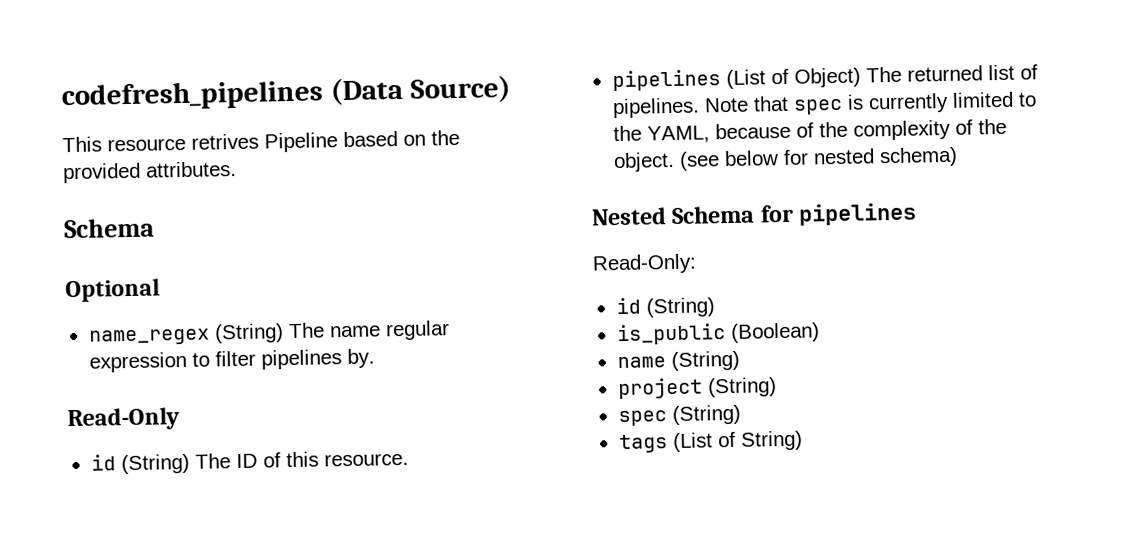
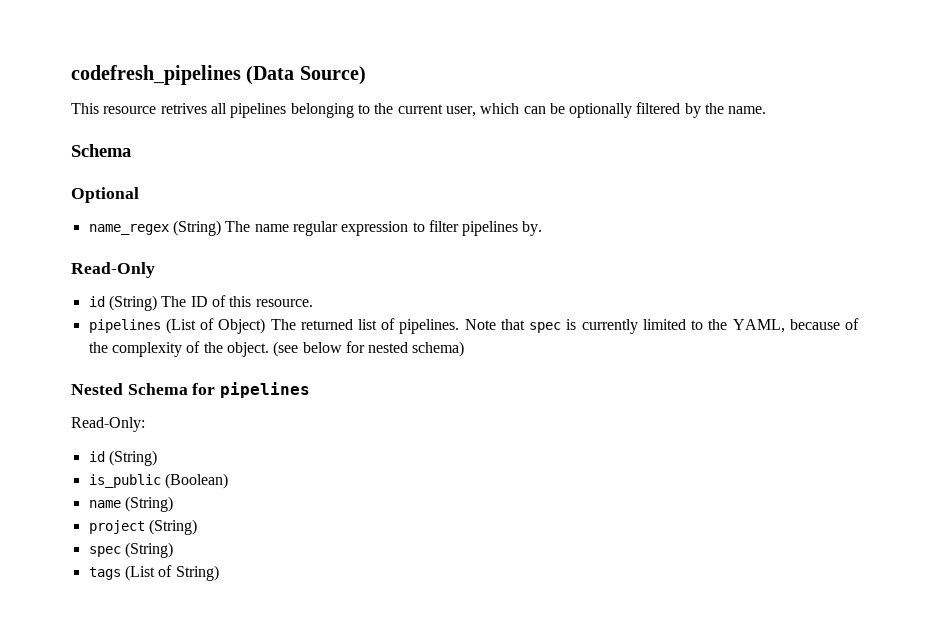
[264,129,460,153] [63,161,237,184] Pipeline based on the provided attributes. -> [210,102,767,118] all pipelines belonging to the current user, which can be optionally filtered by the name.

